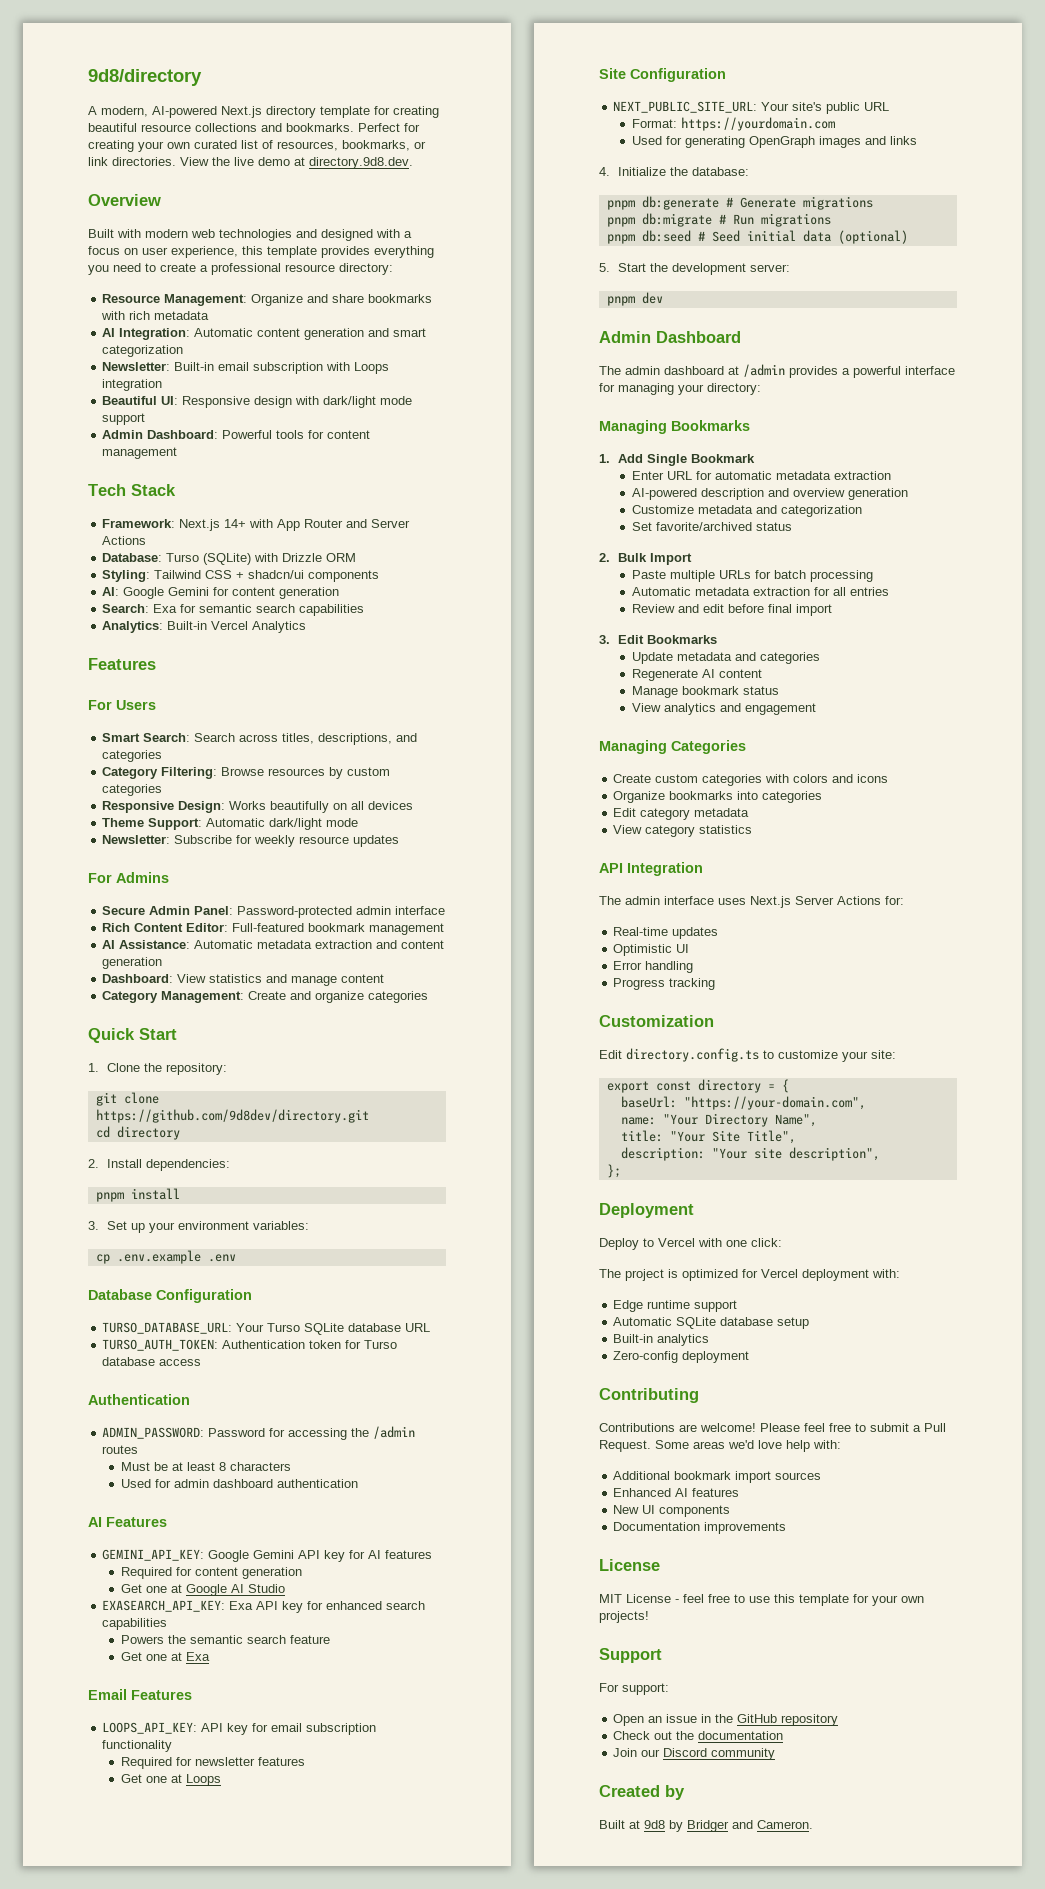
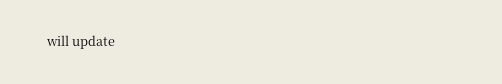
[88,69,202,86] [88,106,439,118] [88,123,420,132] [88,140,426,152] [88,157,413,169] [88,194,161,206] [88,229,412,241] [88,246,434,258] [88,263,393,275] [102,294,433,306] [101,311,210,320] [102,328,427,340] [102,345,184,357] [102,362,390,374] [102,379,163,391] [102,396,413,408] [102,413,146,425] [102,430,371,439] [102,447,178,459] [88,484,176,496] [102,519,411,531] [102,536,147,545] [102,553,357,565] [102,570,380,582] [102,587,340,599] [102,604,365,616] [102,621,307,633] [88,658,156,670] [88,700,156,710] [102,733,418,745] [102,750,163,762] [102,767,391,779] [102,784,163,796] [102,801,414,813] [102,818,359,830] [102,835,400,847] [88,872,169,883] [102,906,446,918] [102,923,445,935] [102,940,445,949] [102,957,163,969] [102,974,385,986] [102,991,429,1003] [88,1028,177,1043] [88,1063,227,1075] [95,1092,159,1106] [95,1109,369,1123] [95,1126,180,1140] [88,1159,230,1171] [95,1188,180,1202] [88,1221,309,1233] [95,1250,236,1264] [88,1289,252,1303] [102,1322,431,1335] [102,1339,398,1351] [102,1357,202,1366] [88,1394,190,1405] [102,1426,416,1440] [102,1445,139,1454] [121,1462,292,1471] [121,1479,359,1488] [88,1517,167,1527] [102,1549,433,1562] [121,1567,303,1579] [121,1584,286,1596] [102,1600,426,1613] [102,1618,168,1630] [121,1635,331,1644] [121,1652,211,1661] [88,1689,192,1700] [102,1722,377,1735] [102,1740,173,1752] [121,1757,306,1769] [121,1774,222,1786] [599,68,726,82] [613,101,890,114] [632,117,836,131] [632,136,918,148] [599,167,749,176] [606,196,873,210] [606,213,831,227] [606,230,908,244] [599,263,790,275] [606,292,663,306] [599,331,741,343] [599,364,955,378] [599,383,761,395] [599,420,750,434] [599,454,755,466] [632,471,892,480] [632,488,909,500] [632,505,863,517] [632,522,793,531] [599,553,692,565] [632,570,874,582] [632,587,890,596] [632,604,833,616] [599,635,717,644] [632,652,821,664] [632,669,763,681] [632,686,780,698] [632,703,817,715] [599,740,746,754] [613,774,889,786] [613,791,823,803] [613,808,750,820] [613,825,753,837] [599,862,703,876] [599,896,904,908] [613,927,719,939] [613,944,690,956] [613,961,694,973] [613,978,716,990] [599,1015,714,1027] [599,1048,896,1062] [606,1079,789,1093] [620,1096,866,1110] [620,1113,817,1127] [620,1130,796,1144] [620,1147,880,1161] [606,1164,621,1178] [599,1203,694,1218] [599,1238,782,1250] [599,1269,900,1281] [613,1300,738,1312] [613,1317,810,1329] [613,1334,710,1346] [613,1351,750,1363] [599,1388,699,1403] [599,1423,946,1432] [599,1440,841,1452] [613,1471,822,1483] [613,1488,740,1497] [613,1505,731,1517] [613,1522,787,1534] [599,1559,660,1571] [599,1594,924,1606] [599,1611,649,1623] [599,1648,662,1663] [599,1683,669,1695] [613,1714,839,1726] [613,1731,784,1740] [613,1748,776,1760] [599,1785,685,1800] [599,1820,813,1832] 9d8/directory // A modern, AI-powered Next.js directory template for creating beautiful resource collections and bookmarks. Perfect for creating your own curated list of resources, bookmarks, or link directories. View the live demo at directory.9d8.dev. // Overview // Built with modern web technologies and designed with a focus on user experience, this template provides everything you need to create a professional resource directory: // Resource Management: Organize and share bookmarks with rich metadata // AI Integration: Automatic content generation and smart categorization // Newsletter: Built-in email subscription with Loops integration // Beautiful UI: Responsive design with dark/light mode support // Admin Dashboard: Powerful tools for content management // Tech Stack // Framework: Next.js 14+ with App Router and Server Actions // Database: Turso (SQLite) with Drizzle ORM // Styling: Tailwind CSS + shadcn/ui components // AI: Google Gemini for content generation // Search: Exa for semantic search capabilities // Analytics: Built-in Vercel Analytics // Features // For Users // Smart Search: Search across titles, descriptions, and categories // Category Filtering: Browse resources by custom categories // Responsive Design: Works beautifully on all devices // Theme Support: Automatic dark/light mode // Newsletter: Subscribe for weekly resource updates // For Admins // Secure Admin Panel: Password-protected admin interface // Rich Content Editor: Full-featured bookmark management // AI Assistance: Automatic metadata extraction and content generation // Dashboard: View statistics and manage content // Category Management: Create and organize categories // Quick Start // 1. Clone the repository: // git clone https://github.com/9d8dev/directory.git // cd directory // 2. Install dependencies: // pnpm install // 3. Set up your environment variables: // cp .env.example .env // Database Configuration // TURSO_DATABASE_URL: Your Turso SQLite database URL // TURSO_AUTH_TOKEN: Authentication token for Turso database access // Authentication // ADMIN_PASSWORD: Password for accessing the /admin routes // Must be at least 8 characters // Used for admin dashboard authentication // AI Features // GEMINI_API_KEY: Google Gemini API key for AI features // Required for content generation // Get one at Google AI Studio // EXASEARCH_API_KEY: Exa API key for enhanced search capabilities // Powers the semantic search feature // Get one at Exa // Email Features // LOOPS_API_KEY: API key for email subscription functionality // Required for newsletter features // Get one at Loops // Site Configuration // NEXT_PUBLIC_SITE_URL: Your site's public URL // Format: https://yourdomain.com // Used for generating OpenGraph images and links // 4. Initialize the database: // pnpm db:generate # Generate migrations // pnpm db:migrate # Run migrations // pnpm db:seed # Seed initial data (optional) // 5. Start the development server: // pnpm dev // Admin Dashboard // The admin dashboard at /admin provides a powerful interface for managing your directory: // Managing Bookmarks // 1. Add Single Bookmark // Enter URL for automatic metadata extraction // AI-powered description and overview generation // Customize metadata and categorization // Set favorite/archived status // 2. Bulk Import // Paste multiple URLs for batch processing // Automatic metadata extraction for all entries // Review and edit before final import // 3. Edit Bookmarks // Update metadata and categories // Regenerate AI content // Manage bookmark status // View analytics and engagement // Managing Categories // Create custom categories with colors and icons // Organize bookmarks into categories // Edit category metadata // View category statistics // API Integration // The admin interface uses Next.js Server Actions for: // Real-time updates // Optimistic UI // Error handling // Progress tracking // Customization // Edit directory.config.ts to customize your site: // export const directory = { // baseUrl: "https://your-domain.com", // name: "Your Directory Name", // title: "Your Site Title", // description: "Your site description", // }; // Deployment // Deploy to Vercel with one click: // The project is optimized for Vercel deployment with: // Edge runtime support // Automatic SQLite database setup // Built-in analytics // Zero-config deployment // Contributing // Contributions are welcome! Please feel free to submit a Pull Request. Some areas we'd love help with: // Additional bookmark import sources // Enhanced AI features // New UI components // Documentation improvements // License // MIT License - feel free to use this template for your own projects! // Support // For support: // Open an issue in the GitHub repository // Check out the documentation // Join our Discord community // Created by // Built at 9d8 by Bridger and Cameron. -> [46,35,116,49] will update

